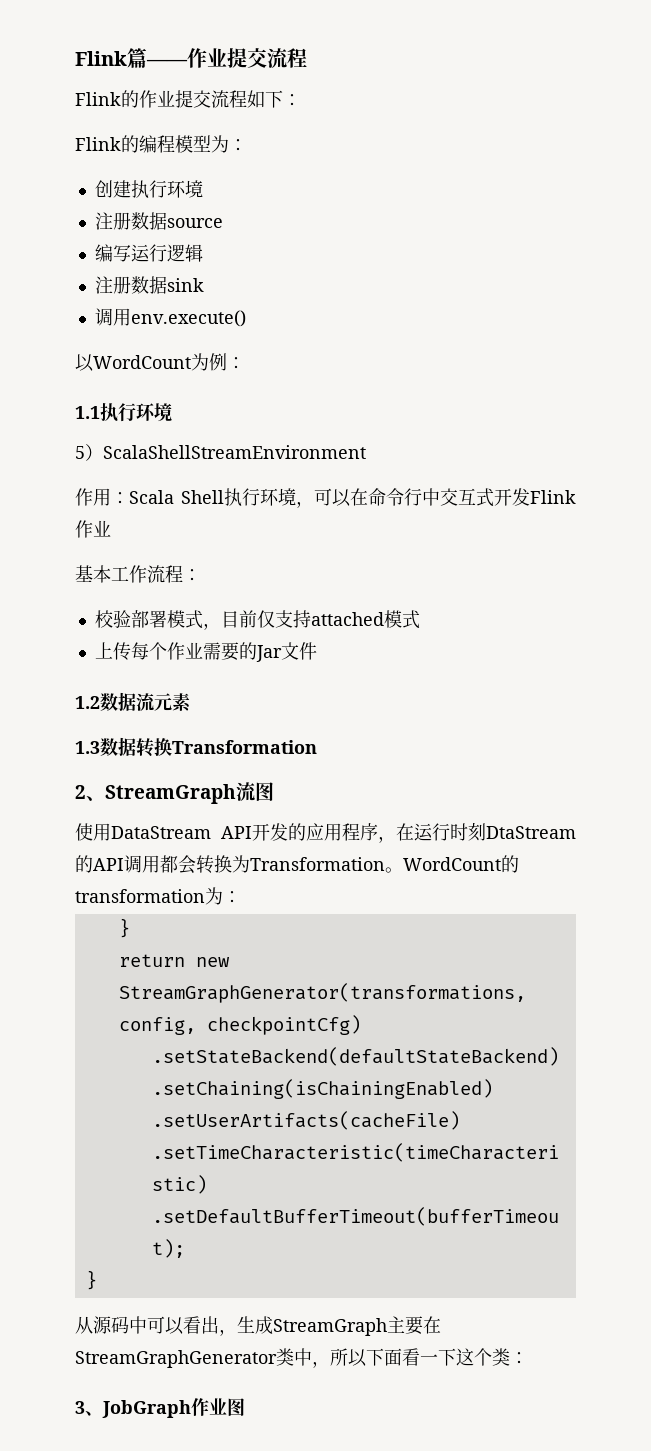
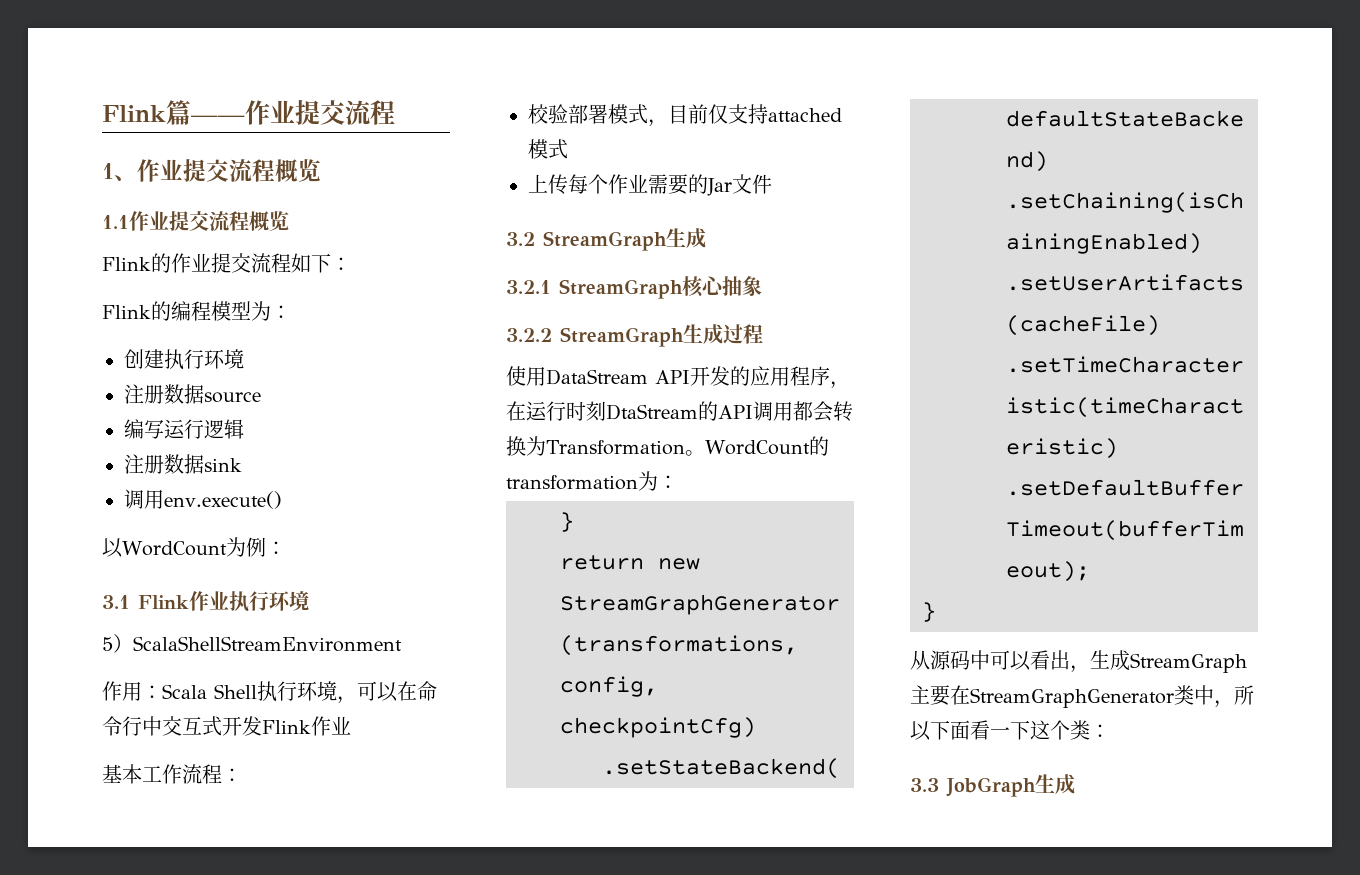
(307, 58) none -> [102,159,321,182] [102,211,289,231] // 1、作业提交流程概览 // 1.1作业提交流程概览
[75,406,100,419] 1.1 -> [102,591,229,611] 3.1 Flink作业
[75,692,191,712] [75,737,317,757] [75,782,274,804] 1.2数据流元素 // 1.3数据转换Transformation // 2、StreamGraph流图 -> [506,228,706,251] [506,276,762,299] [506,324,763,347] 3.2 StreamGraph生成 // 3.2.1 StreamGraph核心抽象 // 3.2.2 StreamGraph生成过程
[75,1398,245,1418] 3、JobGraph作业图 -> [910,774,1075,797] 3.3 JobGraph生成

